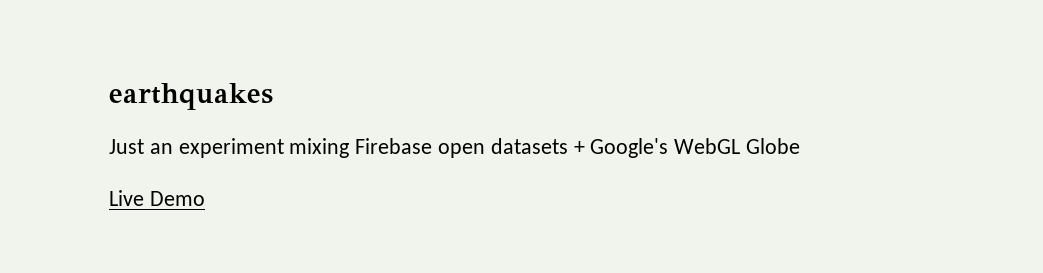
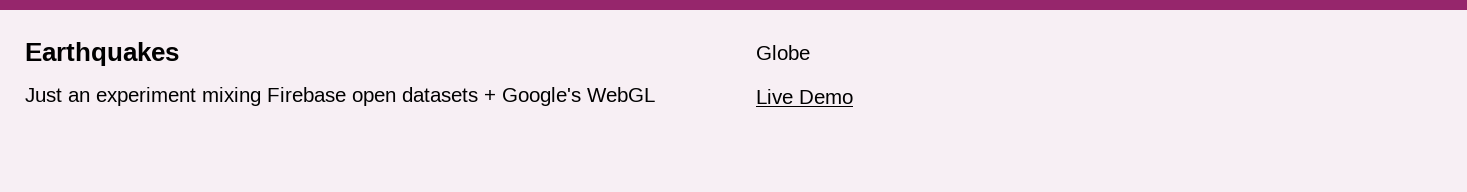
[109,83,273,110] earthquakes -> [25,42,179,66] Earthquakes

